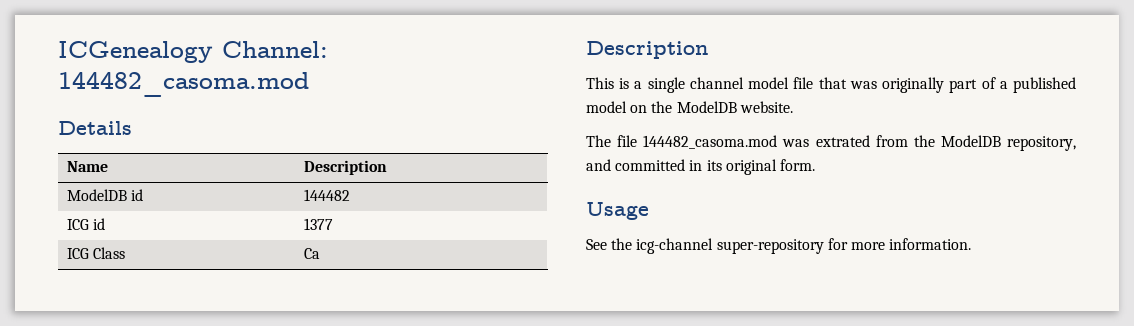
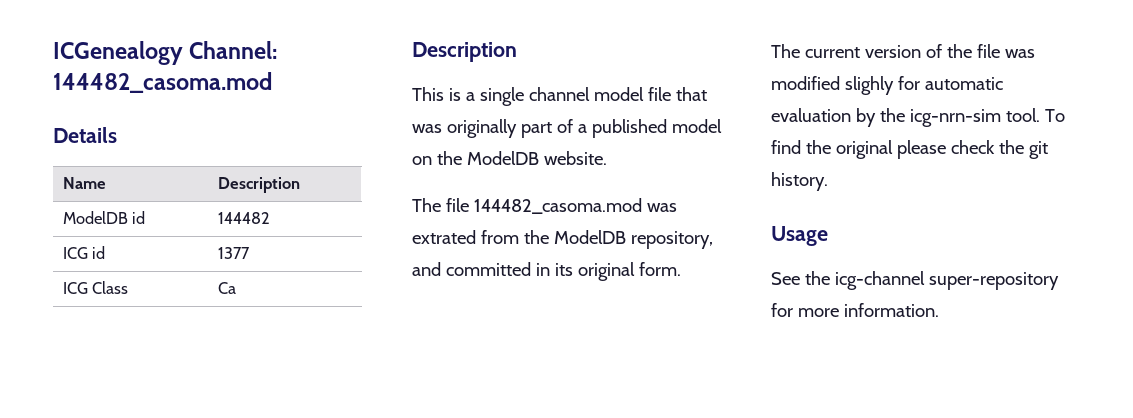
(815, 165) none -> [771,44,1035,58] [771,76,1003,95] [771,108,1065,127] [771,140,1048,159] [771,172,828,191] // The current version of the file was modified slighly for automatic evaluation by the icg-nrn-sim tool. To find the original please check the git history.

